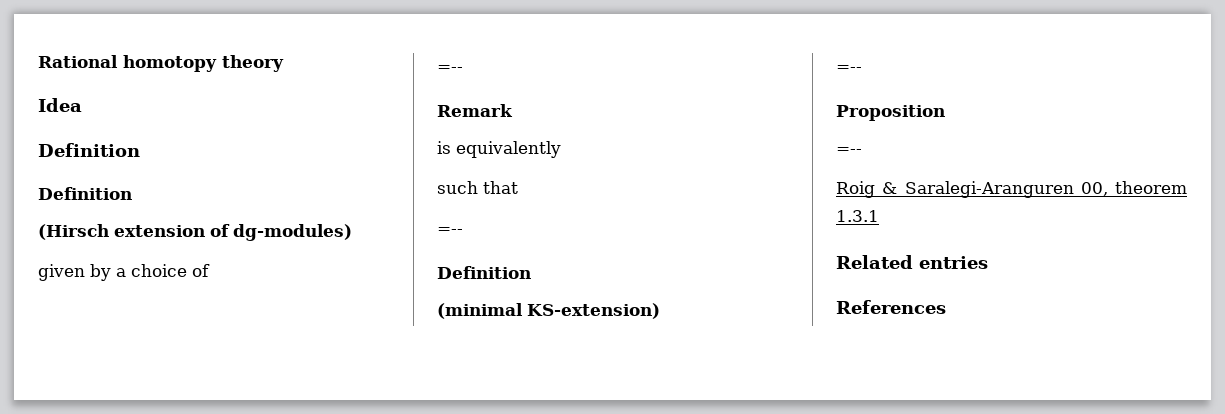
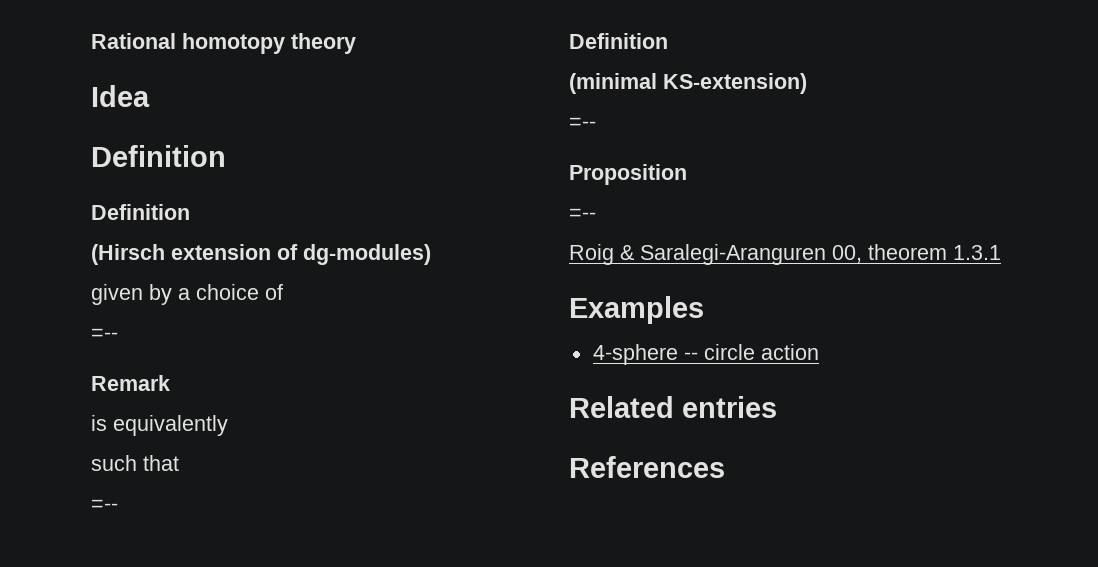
(879, 216) none -> [569,296,704,324] [592,344,819,365] // Examples // 4-sphere -- circle action

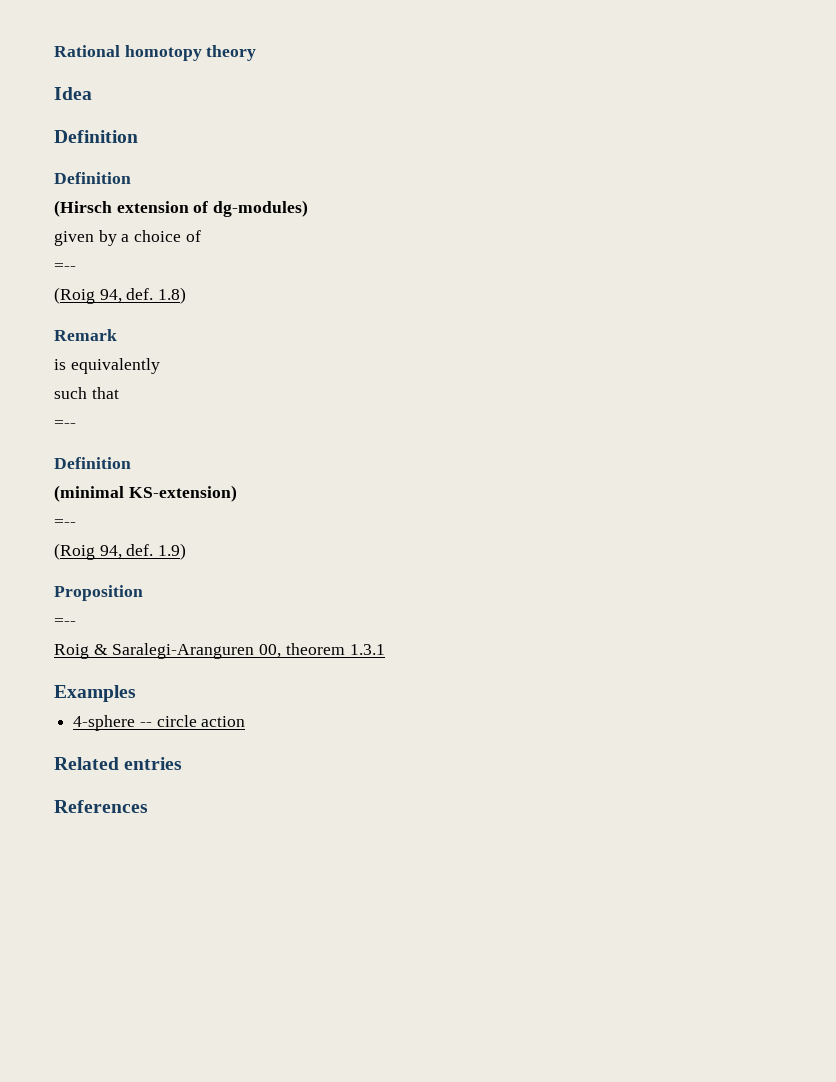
(118, 334) none -> [54,287,187,304] // (Roig 94, def. 1.8)
(596, 123) none -> [54,543,187,560] // (Roig 94, def. 1.9)

